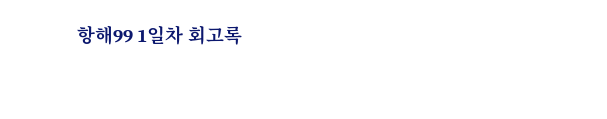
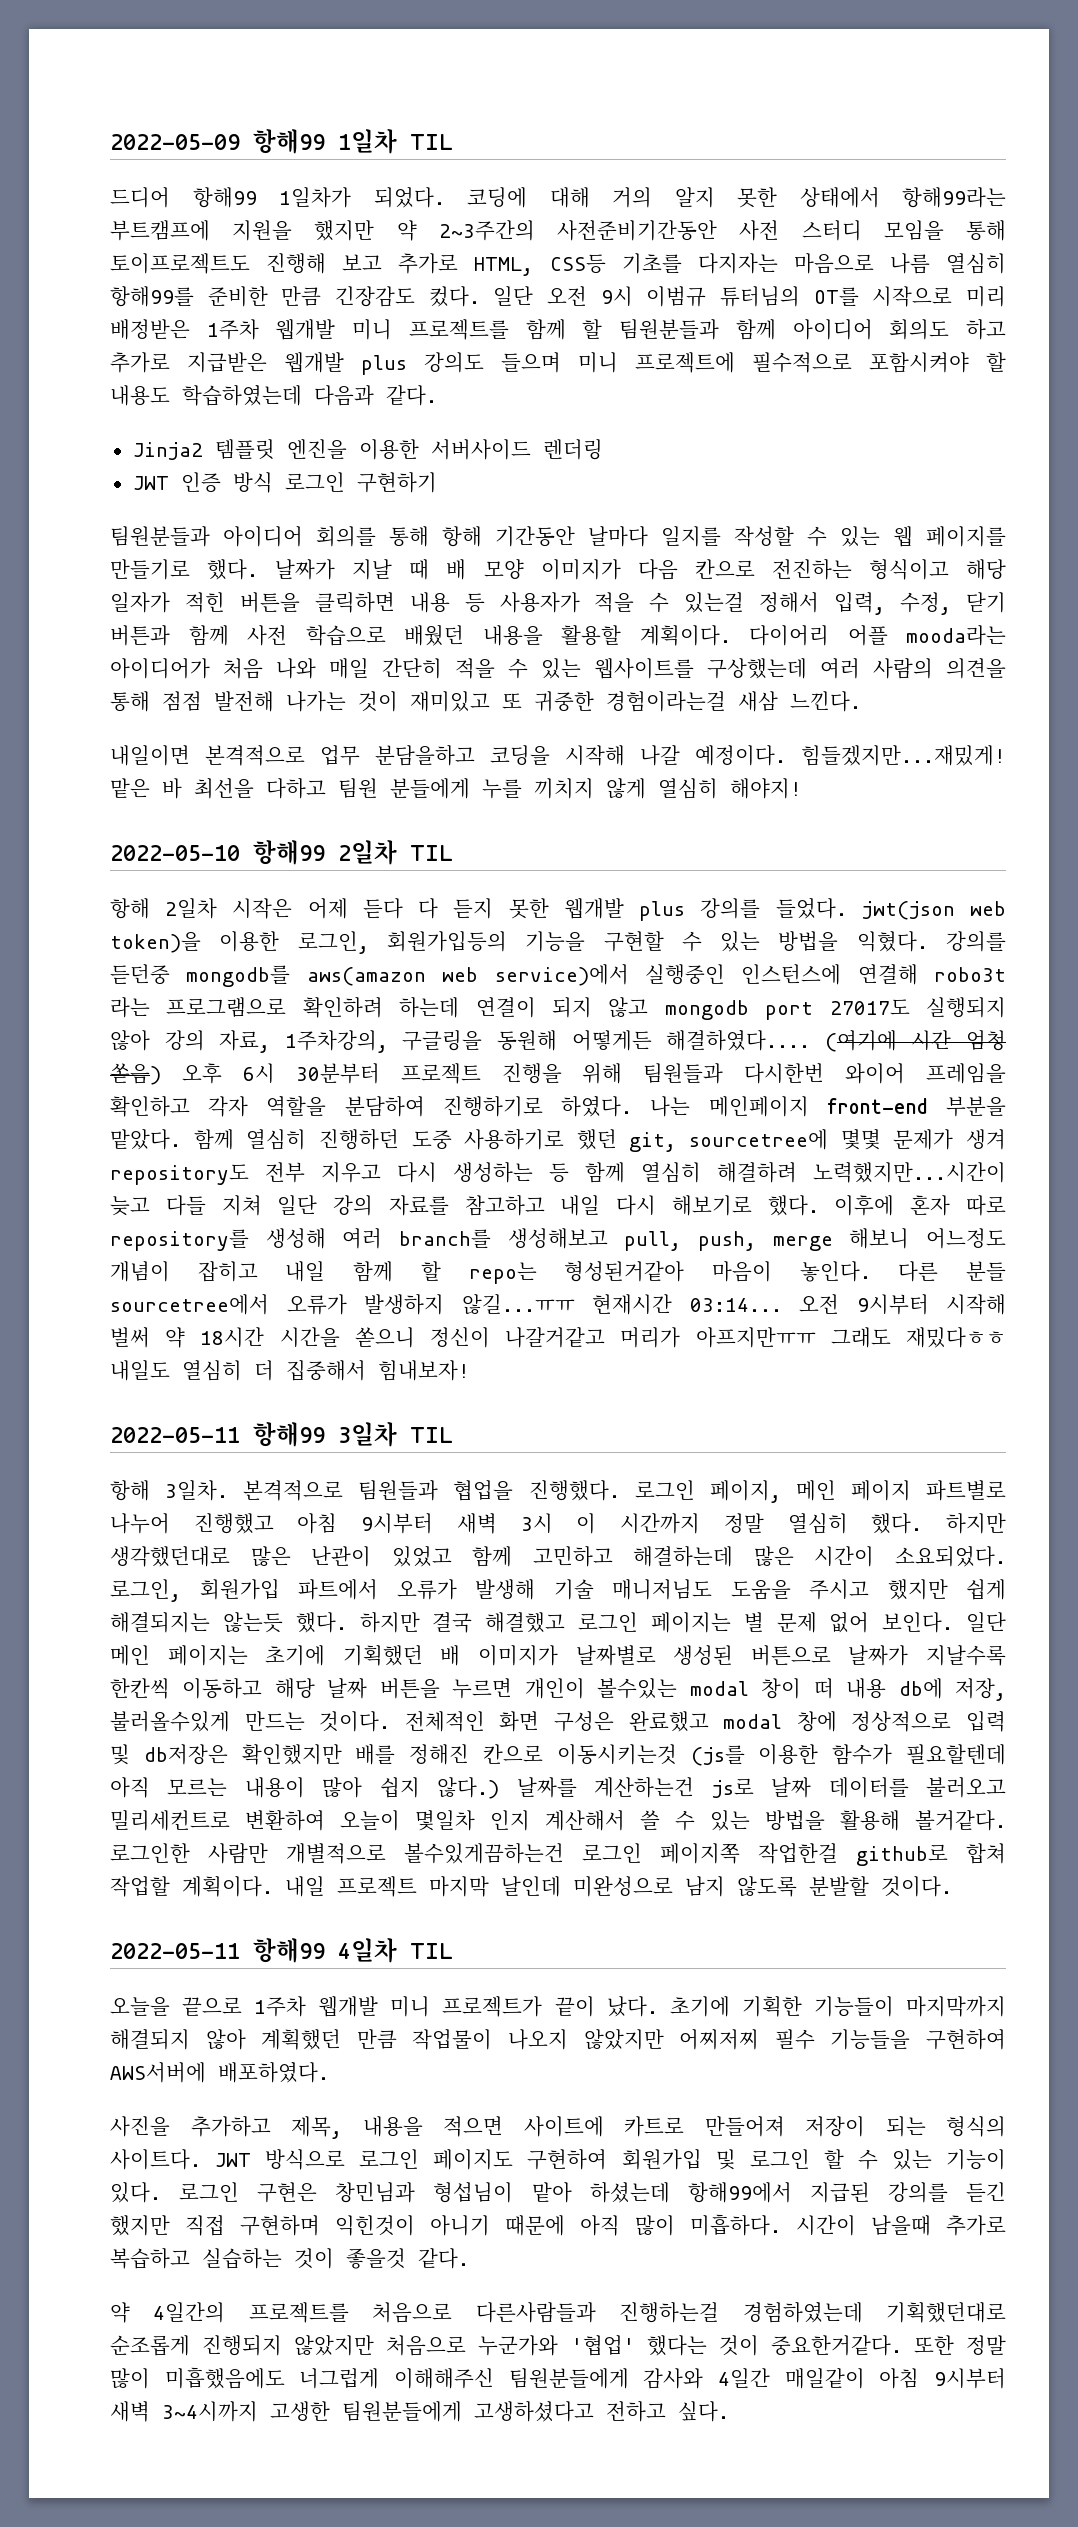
(77, 35) none -> [110,134,240,150] 2022-05-09
[187,25,242,45] 회고록 -> [410,134,453,150] [110,187,1006,208] [110,220,1006,241] [110,253,1007,276] [110,286,1006,307] [110,319,1007,340] [110,352,1006,375] [110,385,437,406] [132,439,603,460] [132,472,437,493] [110,526,1006,547] [110,559,1007,580] [110,592,1006,615] [110,624,1006,646] [110,658,1006,679] [110,691,861,712] [110,745,1006,766] [110,778,802,799] [110,840,453,865] [110,898,1007,921] [110,931,1006,954] [110,964,1006,987] [110,997,1006,1020] [110,1030,1007,1053] [110,1063,1006,1085] [110,1096,1006,1117] [110,1129,1006,1152] [110,1162,1006,1185] [110,1195,1006,1216] [110,1228,1006,1251] [110,1261,1007,1284] [110,1294,1006,1315] [110,1327,1006,1348] [110,1360,470,1381] [110,1422,453,1447] [110,1480,1007,1503] [110,1513,1007,1534] [110,1546,1006,1567] [110,1579,1006,1602] [110,1612,1007,1633] [110,1645,1007,1666] [110,1678,1006,1701] [110,1711,1007,1732] [110,1744,1006,1766] [110,1777,1007,1799] [110,1810,1006,1831] [110,1843,1006,1866] [110,1876,952,1897] [110,1938,453,1963] [110,1996,1006,2017] [110,2029,1007,2050] [110,2062,329,2083] [110,2116,1006,2139] [110,2149,1007,2170] [110,2182,1007,2203] [110,2214,1006,2236] [110,2248,469,2269] [110,2302,1006,2323] [110,2335,1007,2356] [110,2367,1006,2389] [110,2401,729,2422] TIL // 드디어 항해99 1일차가 되었다. 코딩에 대해 거의 알지 못한 상태에서 항해99라는 부트캠프에 지원을 했지만 약 2~3주간의 사전준비기간동안 사전 스터디 모임을 통해 토이프로젝트도 진행해 보고 추가로 HTML, CSS등 기초를 다지자는 마음으로 나름 열심히 항해99를 준비한 만큼 긴장감도 컸다. 일단 오전 9시 이범규 튜터님의 OT를 시작으로 미리 배정받은 1주차 웹개발 미니 프로젝트를 함께 할 팀원분들과 함께 아이디어 회의도 하고 추가로 지급받은 웹개발 plus 강의도 들으며 미니 프로젝트에 필수적으로 포함시켜야 할 내용도 학습하였는데 다음과 같다. // Jinja2 템플릿 엔진을 이용한 서버사이드 렌더링 // JWT 인증 방식 로그인 구현하기 // 팀원분들과 아이디어 회의를 통해 항해 기간동안 날마다 일지를 작성할 수 있는 웹 페이지를 만들기로 했다. 날짜가 지날 때 배 모양 이미지가 다음 칸으로 전진하는 형식이고 해당 일자가 적힌 버튼을 클릭하면 내용 등 사용자가 적을 수 있는걸 정해서 입력, 수정, 닫기 버튼과 함께 사전 학습으로 배웠던 내용을 활용할 계획이다. 다이어리 어플 mooda라는 아이디어가 처음 나와 매일 간단히 적을 수 있는 웹사이트를 구상했는데 여러 사람의 의견을 통해 점점 발전해 나가는 것이 재미있고 또 귀중한 경험이라는걸 새삼 느낀다. // 내일이면 본격적으로 업무 분담을하고 코딩을 시작해 나갈 예정이다. 힘들겠지만...재밌게! 맡은 바 최선을 다하고 팀원 분들에게 누를 끼치지 않게 열심히 해야지! // 2022-05-10 항해99 2일차 TIL // 항해 2일차 시작은 어제 듣다 다 듣지 못한 웹개발 plus 강의를 들었다. jwt(json web token)을 이용한 로그인, 회원가입등의 기능을 구현할 수 있는 방법을 익혔다. 강의를 듣던중 mongodb를 aws(amazon web service)에서 실행중인 인스턴스에 연결해 robo3t 라는 프로그램으로 확인하려 하는데 연결이 되지 않고 mongodb port 27017도 실행되지 않아 강의 자료, 1주차강의, 구글링을 동원해 어떻게든 해결하였다.... (여기에 시간 엄청 쏟음) 오후 6시 30분부터 프로젝트 진행을 위해 팀원들과 다시한번 와이어 프레임을 확인하고 각자 역할을 분담하여 진행하기로 하였다. 나는 메인페이지 front-end 부분을 맡았다. 함께 열심히 진행하던 도중 사용하기로 했던 git, sourcetree에 몇몇 문제가 생겨 repository도 전부 지우고 다시 생성하는 등 함께 열심히 해결하려 노력했지만...시간이 늦고 다들 지쳐 일단 강의 자료를 참고하고 내일 다시 해보기로 했다. 이후에 혼자 따로 repository를 생성해 여러 branch를 생성해보고 pull, push, merge 해보니 어느정도 개념이 잡히고 내일 함께 할 repo는 형성된거같아 마음이 놓인다. 다른 분들 sourcetree에서 오류가 발생하지 않길...ㅠㅠ 현재시간 03:14... 오전 9시부터 시작해 벌써 약 18시간 시간을 쏟으니 정신이 나갈거같고 머리가 아프지만ㅠㅠ 그래도 재밌다ㅎㅎ 내일도 열심히 더 집중해서 힘내보자! // 2022-05-11 항해99 3일차 TIL // 항해 3일차. 본격적으로 팀원들과 협업을 진행했다. 로그인 페이지, 메인 페이지 파트별로 나누어 진행했고 아침 9시부터 새벽 3시 이 시간까지 정말 열심히 했다. 하지만 생각했던대로 많은 난관이 있었고 함께 고민하고 해결하는데 많은 시간이 소요되었다. 로그인, 회원가입 파트에서 오류가 발생해 기술 매니저님도 도움을 주시고 했지만 쉽게 해결되지는 않는듯 했다. 하지만 결국 해결했고 로그인 페이지는 별 문제 없어 보인다. 일단 메인 페이지는 초기에 기획했던 배 이미지가 날짜별로 생성된 버튼으로 날짜가 지날수록 한칸씩 이동하고 해당 날짜 버튼을 누르면 개인이 볼수있는 modal 창이 떠 내용 db에 저장, 불러올수있게 만드는 것이다. 전체적인 화면 구성은 완료했고 modal 창에 정상적으로 입력 및 db저장은 확인했지만 배를 정해진 칸으로 이동시키는것 (js를 이용한 함수가 필요할텐데 아직 모르는 내용이 많아 쉽지 않다.) 날짜를 계산하는건 js로 날짜 데이터를 불러오고 밀리세컨트로 변환하여 오늘이 몇일차 인지 계산해서 쓸 수 있는 방법을 활용해 볼거같다. 로그인한 사람만 개별적으로 볼수있게끔하는건 로그인 페이지쪽 작업한걸 github로 합쳐 작업할 계획이다. 내일 프로젝트 마지막 날인데 미완성으로 남지 않도록 분발할 것이다. // 2022-05-11 항해99 4일차 TIL // 오늘을 끝으로 1주차 웹개발 미니 프로젝트가 끝이 났다. 초기에 기획한 기능들이 마지막까지 해결되지 않아 계획했던 만큼 작업물이 나오지 않았지만 어찌저찌 필수 기능들을 구현하여 AWS서버에 배포하였다. // 사진을 추가하고 제목, 내용을 적으면 사이트에 카트로 만들어져 저장이 되는 형식의 사이트다. JWT 방식으로 로그인 페이지도 구현하여 회원가입 및 로그인 할 수 있는 기능이 있다. 로그인 구현은 창민님과 형섭님이 맡아 하셨는데 항해99에서 지급된 강의를 듣긴 했지만 직접 구현하며 익힌것이 아니기 때문에 아직 많이 미흡하다. 시간이 남을때 추가로 복습하고 실습하는 것이 좋을것 같다. // 약 4일간의 프로젝트를 처음으로 다른사람들과 진행하는걸 경험하였는데 기획했던대로 순조롭게 진행되지 않았지만 처음으로 누군가와 '협업' 했다는 것이 중요한거같다. 또한 정말 많이 미흡했음에도 너그럽게 이해해주신 팀원분들에게 감사와 4일간 매일같이 아침 9시부터 새벽 3~4시까지 고생한 팀원분들에게 고생하셨다고 전하고 싶다.

